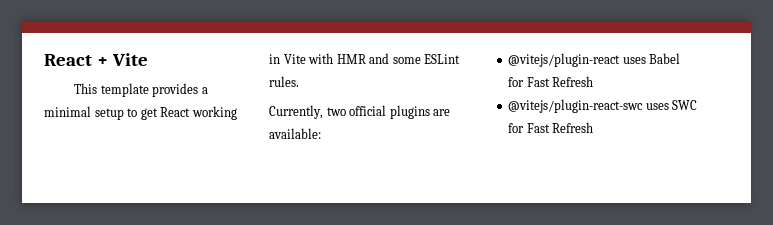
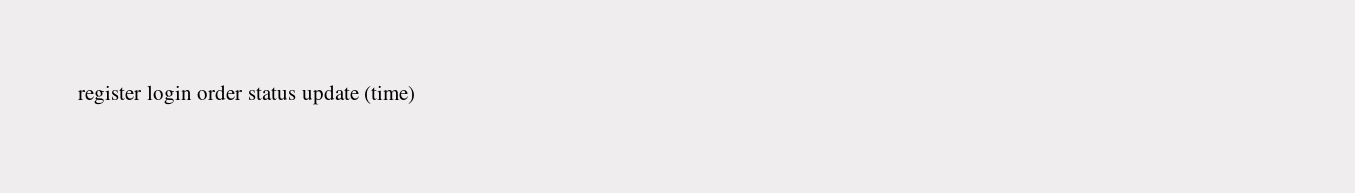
[44,53,148,66] [74,83,208,97] [44,106,237,120] [269,53,461,64] [269,76,299,87] [269,105,451,119] [269,128,321,139] [508,53,681,67] [508,76,594,87] [508,99,698,113] [508,122,594,133] React + Vite // This template provides a minimal setup to get React working in Vite with HMR and some ESLint rules. // Currently, two official plugins are available: // @vitejs/plugin-react uses Babel for Fast Refresh // @vitejs/plugin-react-swc uses SWC for Fast Refresh -> [78,85,416,105] register login order status update (time)

